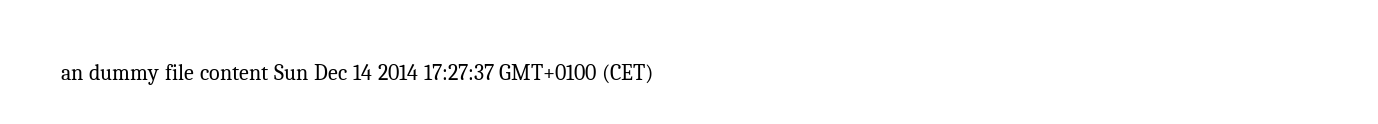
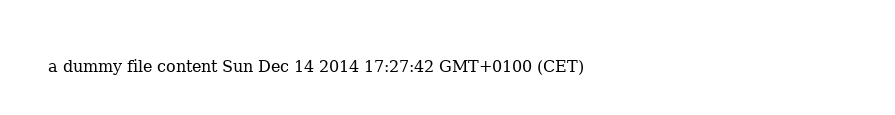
[61,69,83,80] an -> [48,63,58,72] a
[423,64,494,80] 17:27:37 -> [364,60,434,72] 17:27:42

